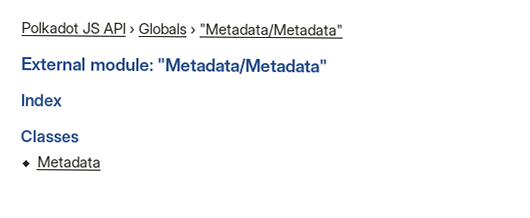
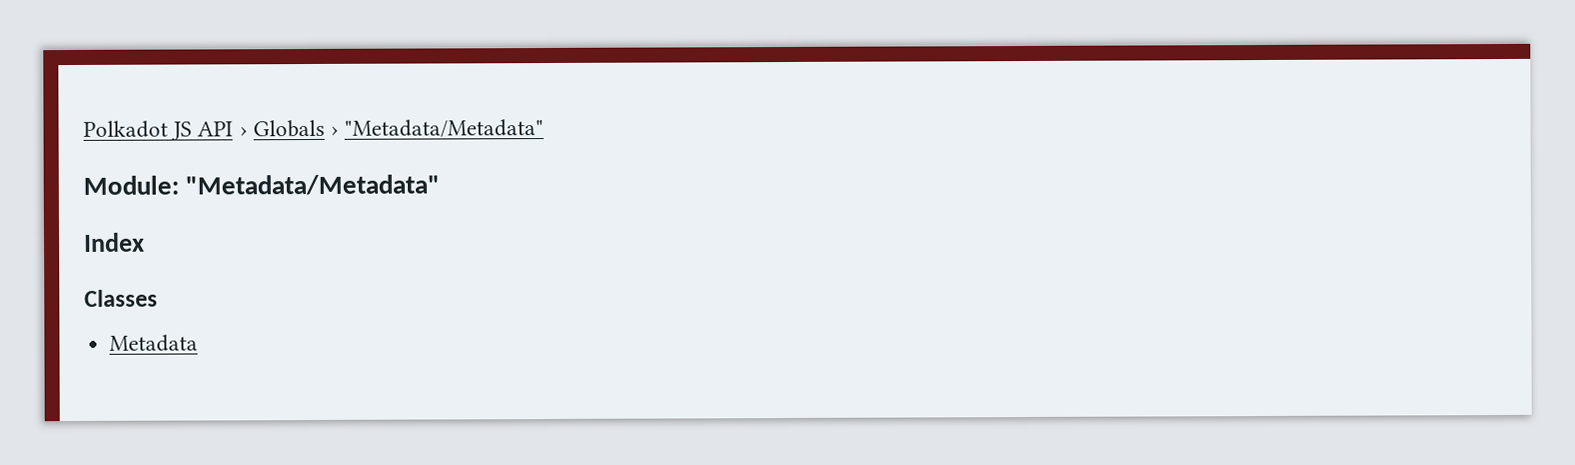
[21,57,154,72] External module: -> [83,175,179,195] Module:

